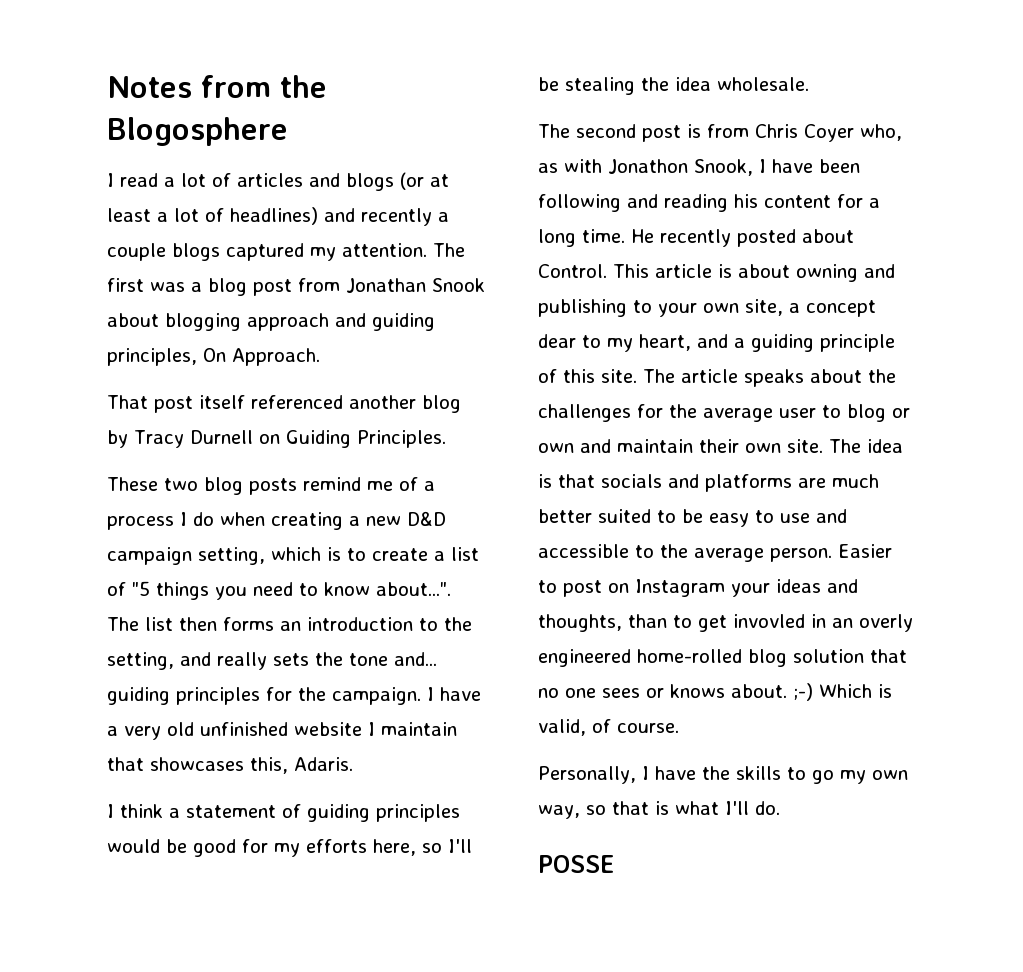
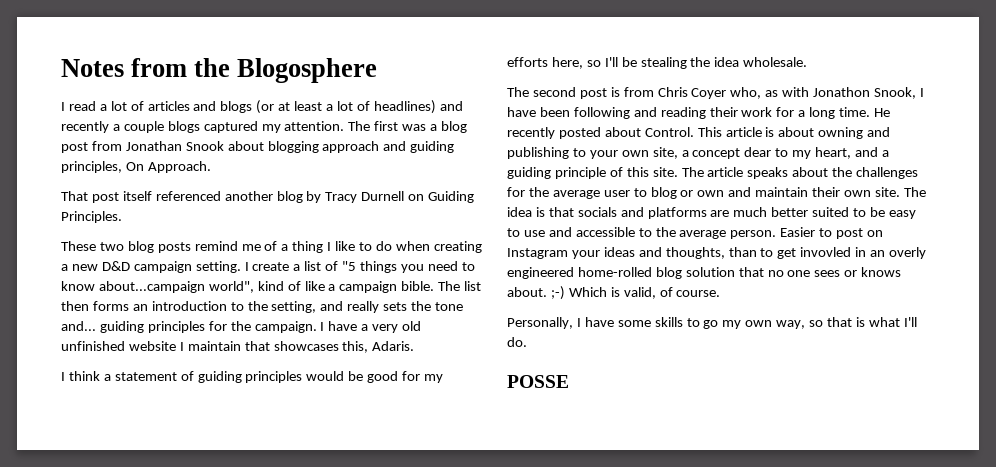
[107,512,187,530] process I -> [292,241,373,253] thing I like to
[198,547,366,565] setting, which is to -> [195,261,249,273] setting. I
[376,582,451,596] about...". -> [98,281,435,293] about...campaign world", kind of like a campaign bible.
[734,194,831,208] his content -> [709,107,773,117] their work
[702,766,730,780] the -> [617,320,651,327] some

